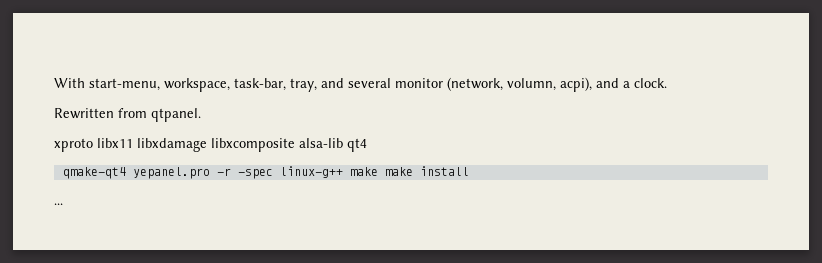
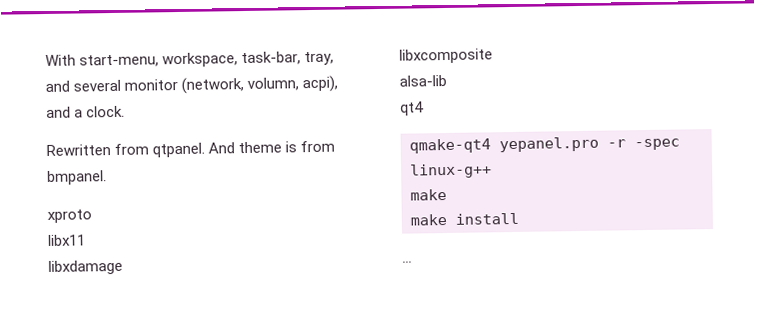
(201, 115) none -> [208,140,336,154] [47,170,107,185] And theme is from bmpanel.
(93, 145) none -> (92, 216) //
(133, 143) none -> (86, 240) //
(207, 145) none -> (123, 267) //
(295, 145) none -> (493, 56) //
(343, 143) none -> (447, 80) //
[349,167,378,176] make -> [410,188,447,201] // make //

